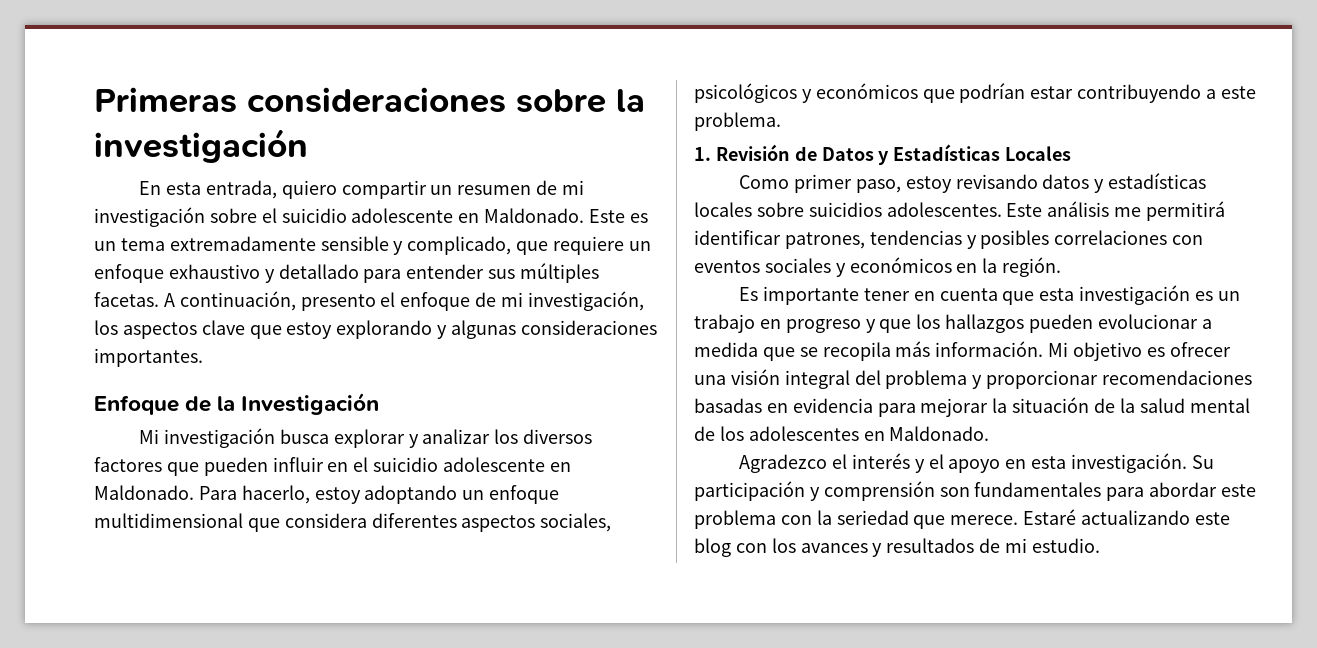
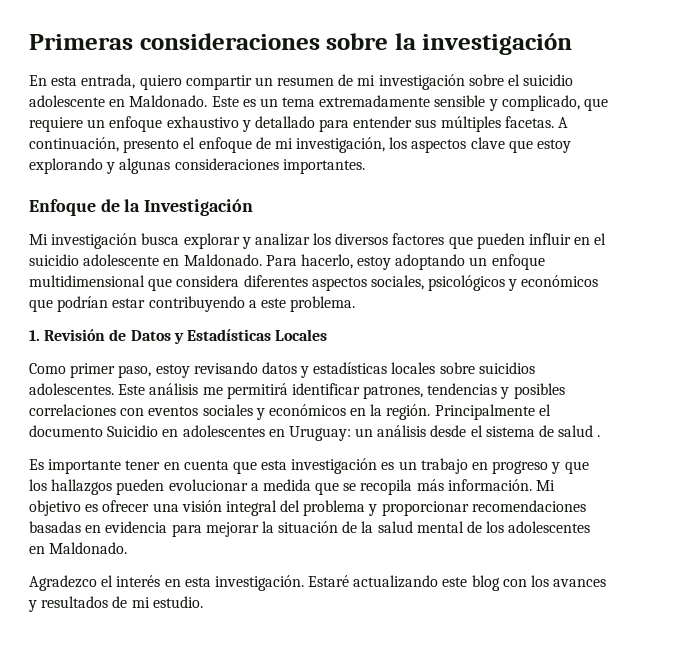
(1062, 267) none -> [434,404,551,420] [29,425,601,441] Principalmente el documento Suicidio en adolescentes en Uruguay: un análisis desde el sistema de salud .
[914,453,1214,473] [694,481,1257,501] [694,510,1019,529] y el apoyo en esta investigación. Su participación y comprensión son fundamentales para abordar este problema con la seriedad que merece. -> [164,575,304,591] en esta investigación.

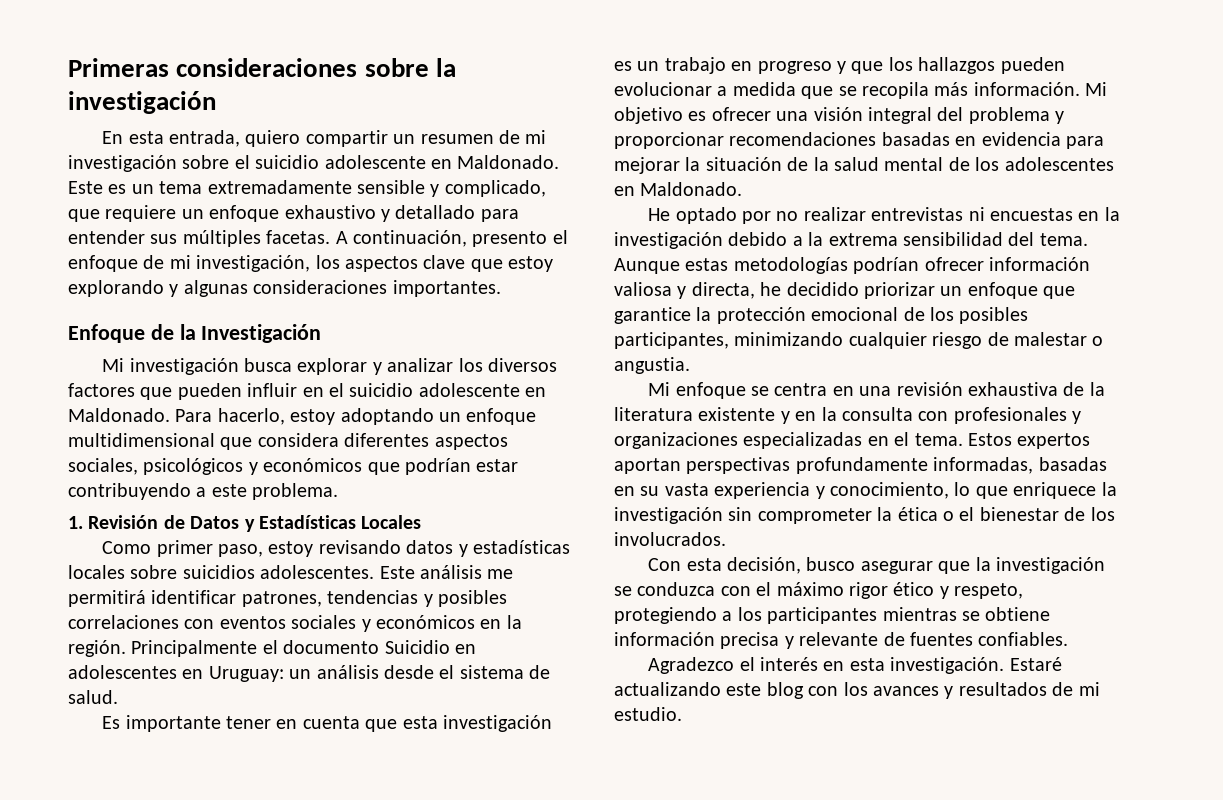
[558,425,601,437] salud . -> [68,690,118,704] salud.
(128, 548) none -> [648,207,1120,224] [614,232,1088,249] [614,257,1090,274] [614,282,1076,299] [614,307,1029,324] [614,332,1104,349] [614,357,690,374] [648,382,1105,399] [614,407,1082,424] [614,432,1091,449] [614,457,1107,474] [614,482,1117,499] [614,507,1115,524] [614,532,726,546] [648,557,1106,574] [614,582,1024,599] [614,607,1051,624] [614,632,1069,649] // He optado por no realizar entrevistas ni encuestas en la investigación debido a la extrema sensibilidad del tema. Aunque estas metodologías podrían ofrecer información valiosa y directa, he decidido priorizar un enfoque que garantice la protección emocional de los posibles participantes, minimizando cualquier riesgo de malestar o angustia. // Mi enfoque se centra en una revisión exhaustiva de la literatura existente y en la consulta con profesionales y organizaciones especializadas en el tema. Estos expertos aportan perspectivas profundamente informadas, basadas en su vasta experiencia y conocimiento, lo que enriquece la investigación sin comprometer la ética o el bienestar de los involucrados. // Con esta decisión, busco asegurar que la investigación se conduzca con el máximo rigor ético y respeto, protegiendo a los participantes mientras se obtiene información precisa y relevante de fuentes confiables.

